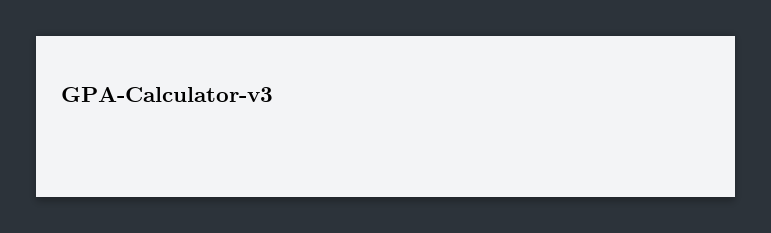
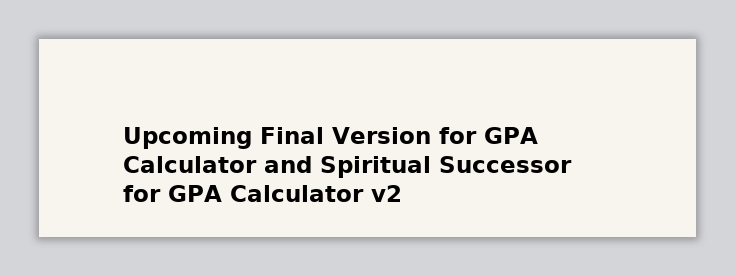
[61,87,273,102] GPA-Calculator-v3 -> [123,127,538,149] [123,156,572,178] [123,185,402,202] Upcoming Final Version for GPA Calculator and Spiritual Successor for GPA Calculator v2

